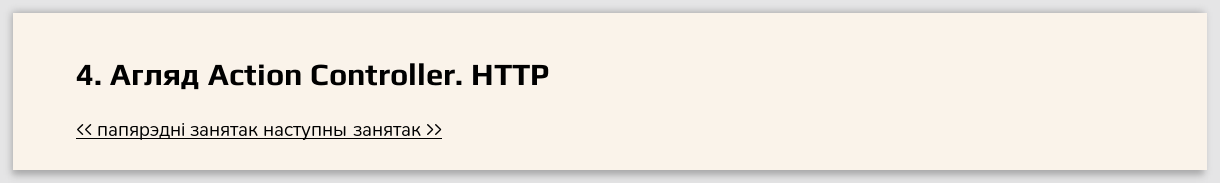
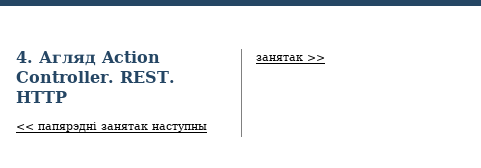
(464, 74) none -> [119,71,175,83] REST.

